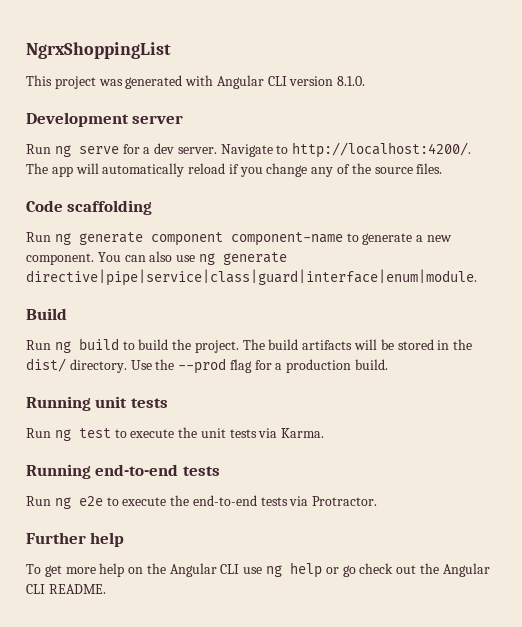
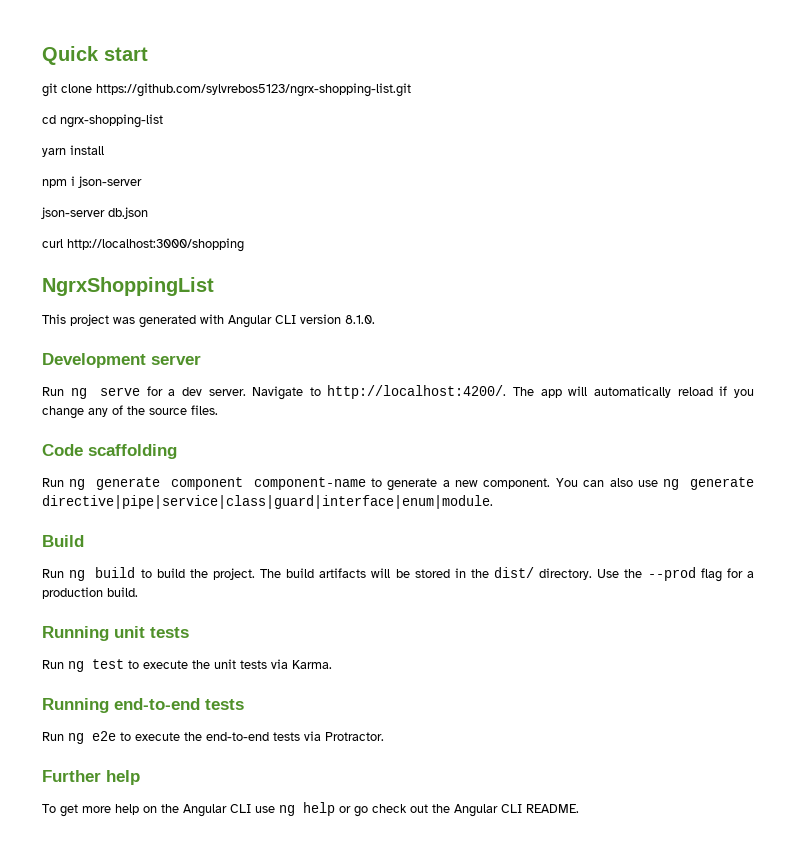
(26, 50) none -> [42,46,148,65] [42,83,411,97] [42,114,163,128] [42,145,104,157] [42,176,142,188] [41,207,148,219] [42,238,244,252] Quick start // git clone https://github.com/sylvrebos5123/ngrx-shopping-list.git // cd ngrx-shopping-list // yarn install // npm i json-server // json-server db.json // curl http://localhost:3000/shopping //

